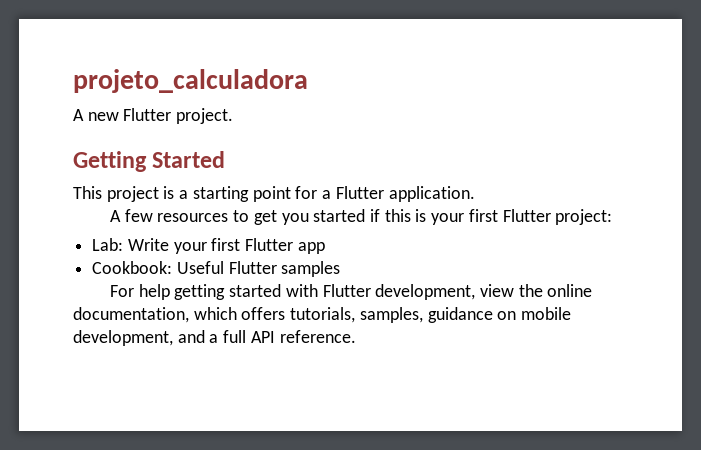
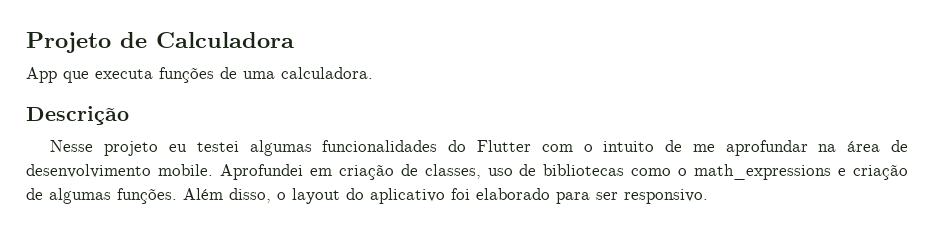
[73,69,308,93] [73,108,234,124] [73,151,226,172] [73,186,475,202] [109,209,613,225] [92,238,325,254] [92,261,341,277] [109,284,593,300] [73,307,572,323] [73,330,356,346] projeto_calculadora // A new Flutter project. // Getting Started // This project is a starting point for a Flutter application. // A few resources to get you started if this is your first Flutter project: // Lab: Write your first Flutter app // Cookbook: Useful Flutter samples // For help getting started with Flutter development, view the online documentation, which offers tutorials, samples, guidance on mobile development, and a full API reference. -> [26,32,294,53] [26,67,373,83] [26,106,129,125] [50,140,909,156] [26,164,909,180] [26,188,708,204] Projeto de Calculadora // App que executa funções de uma calculadora. // Descrição // Nesse projeto eu testei algumas funcionalidades do Flutter com o intuito de me aprofundar na área de desenvolvimento mobile. Aprofundei em criação de classes, uso de bibliotecas como o math_expressions e criação de algumas funções. Além disso, o layout do aplicativo foi elaborado para ser responsivo.

